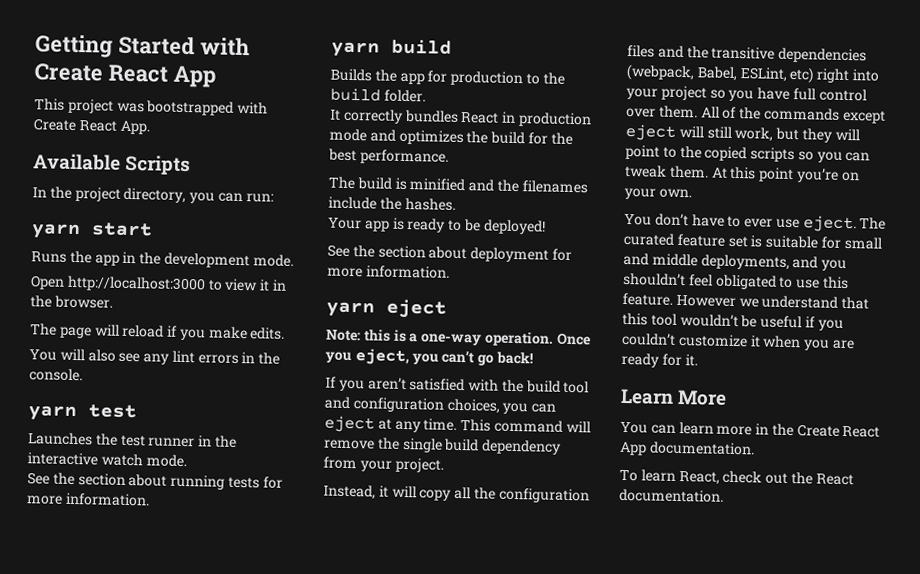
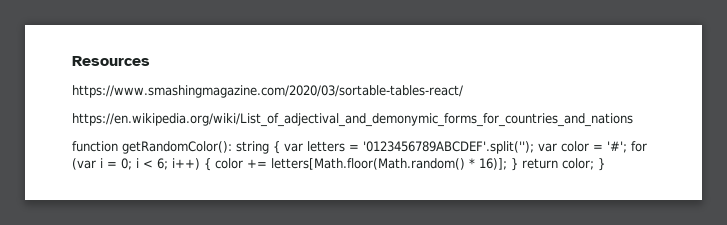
[35,34,250,58] [34,63,216,88] [34,98,269,116] [33,118,150,135] [33,153,192,176] [32,186,274,204] [31,222,153,240] [31,250,294,269] [30,275,287,293] [30,295,113,309] [30,323,286,341] [29,348,281,365] [29,368,83,382] [28,404,137,422] [28,432,237,448] [27,452,187,468] [27,472,283,490] [26,492,150,507] [331,38,452,58] [330,68,565,87] [330,87,426,103] [329,108,592,128] [329,128,573,146] [328,148,449,165] [328,176,588,194] [328,196,456,211] [328,217,546,235] [327,244,572,263] [327,265,450,279] [326,298,447,319] [326,329,591,347] [325,348,533,366] [325,376,590,394] [324,396,557,415] [324,415,591,433] [324,437,562,455] [323,456,444,473] [323,484,590,504] [627,44,868,64] [626,63,880,84] [626,85,867,102] [626,105,886,124] [625,123,860,143] [625,144,871,163] [625,164,860,183] [624,187,692,200] [624,213,887,233] [623,232,882,250] [623,252,848,272] [623,272,849,290] [622,292,870,310] [622,312,844,331] [621,332,855,351] [621,352,698,368] [620,388,728,406] [620,421,881,438] [619,441,755,456] [619,469,854,486] [619,488,724,503] Getting Started with Create React App // This project was bootstrapped with Create React App. // Available Scripts // In the project directory, you can run: // yarn start // Runs the app in the development mode. // Open http://localhost:3000 to view it in the browser. // The page will reload if you make edits. // You will also see any lint errors in the console. // yarn test // Launches the test runner in the interactive watch mode. // See the section about running tests for more information. // yarn build // Builds the app for production to the build folder. // It correctly bundles React in production mode and optimizes the build for the best performance. // The build is minified and the filenames include the hashes. // Your app is ready to be deployed! // See the section about deployment for more information. // yarn eject // Note: this is a one-way operation. Once you eject, you can’t go back! // If you aren’t satisfied with the build tool and configuration choices, you can eject at any time. This command will remove the single build dependency from your project. // Instead, it will copy all the configuration files and the transitive dependencies (webpack, Babel, ESLint, etc) right into your project so you have full control over them. All of the commands except eject will still work, but they will point to the copied scripts so you can tweak them. At this point you’re on your own. // You don’t have to ever use eject. The curated feature set is suitable for small and middle deployments, and you shouldn’t feel obligated to use this feature. However we understand that this tool wouldn’t be useful if you couldn’t customize it when you are ready for it. // Learn More // You can learn more in the Create React App documentation. // To learn React, check out the React documentation. -> [72,56,150,66] [72,85,463,98] [72,113,633,127] [72,141,647,154] [72,158,605,171] Resources // https://www.smashingmagazine.com/2020/03/sortable-tables-react/ // https://en.wikipedia.org/wiki/List_of_adjectival_and_demonymic_forms_for_countries_and_nations // function getRandomColor(): string { var letters = '0123456789ABCDEF'.split(''); var color = '#'; for (var i = 0; i < 6; i++) { color += letters[Math.floor(Math.random() * 16)]; } return color; }

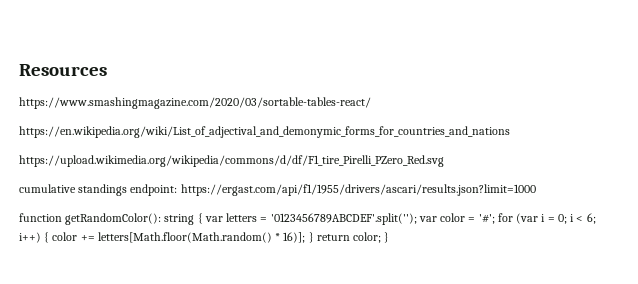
(633, 120) none -> [19,155,444,167] [19,184,536,196] // https://upload.wikimedia.org/wikipedia/commons/d/df/F1_tire_Pirelli_PZero_Red.svg // cumulative standings endpoint: https://ergast.com/api/f1/1955/drivers/ascari/results.json?limit=1000

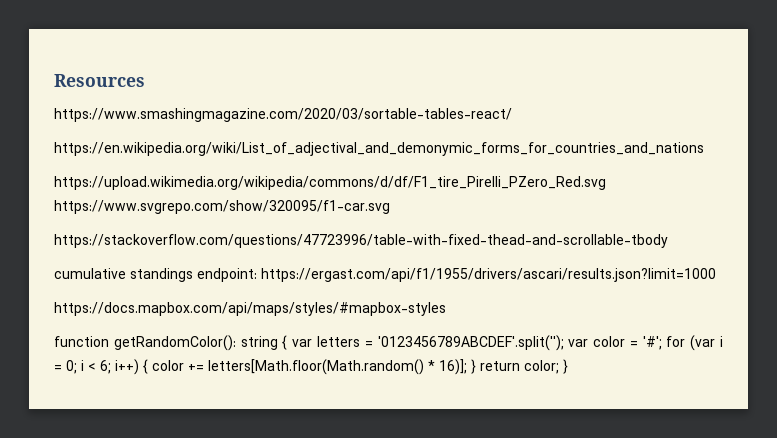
(444, 161) none -> [54,200,390,214] [54,234,668,248] https://www.svgrepo.com/show/320095/f1-car.svg // https://stackoverflow.com/questions/47723996/table-with-fixed-thead-and-scrollable-tbody
(536, 190) none -> [54,302,446,316] // https://docs.mapbox.com/api/maps/styles/#mapbox-styles

